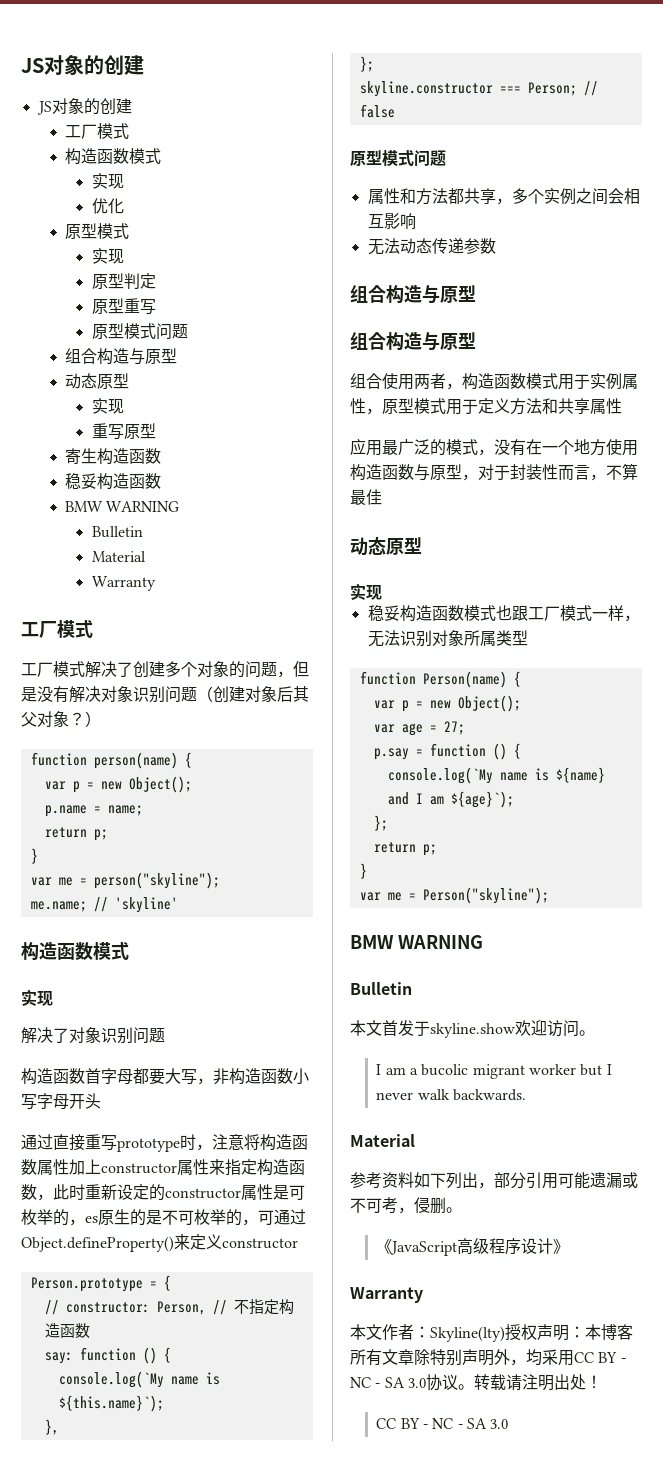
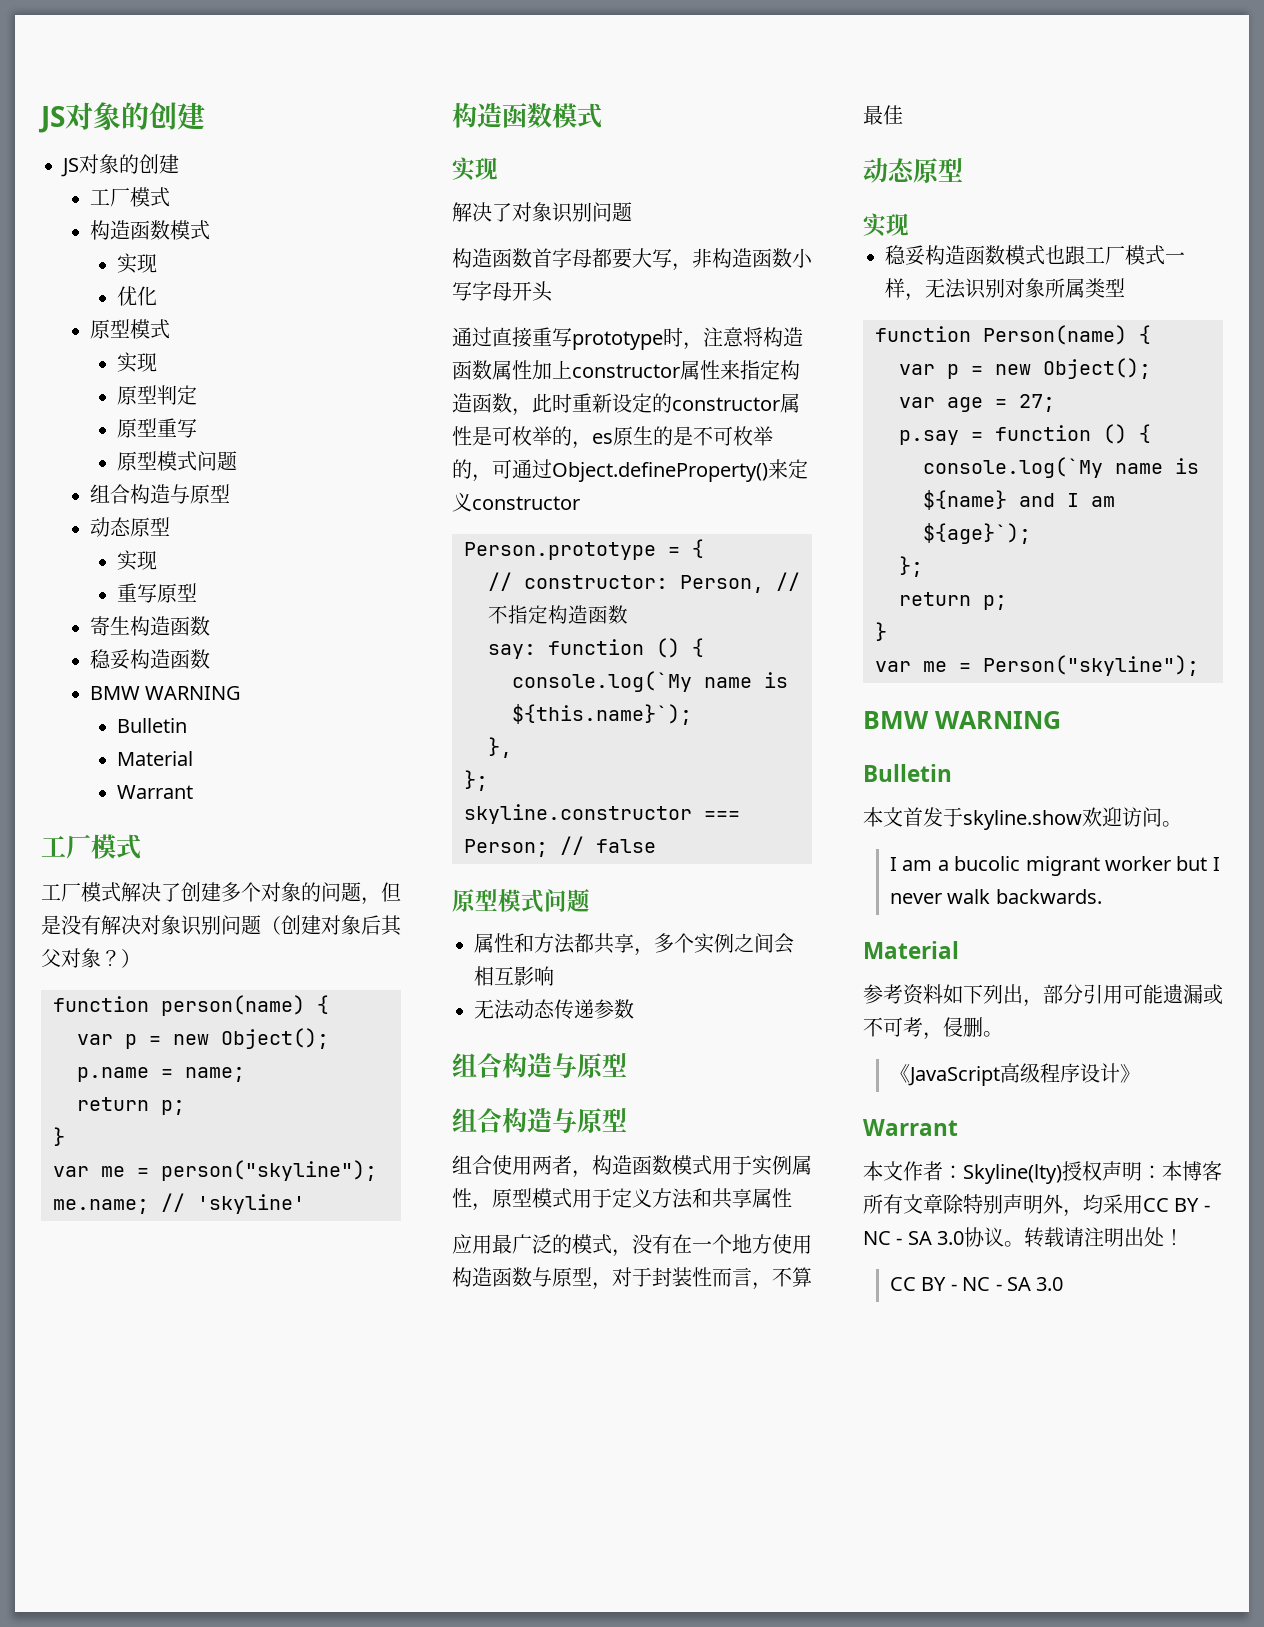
[91,576,156,591] Warranty -> [117,785,194,799] Warrant
[350,1287,423,1303] Warranty -> [863,1119,958,1136] Warrant

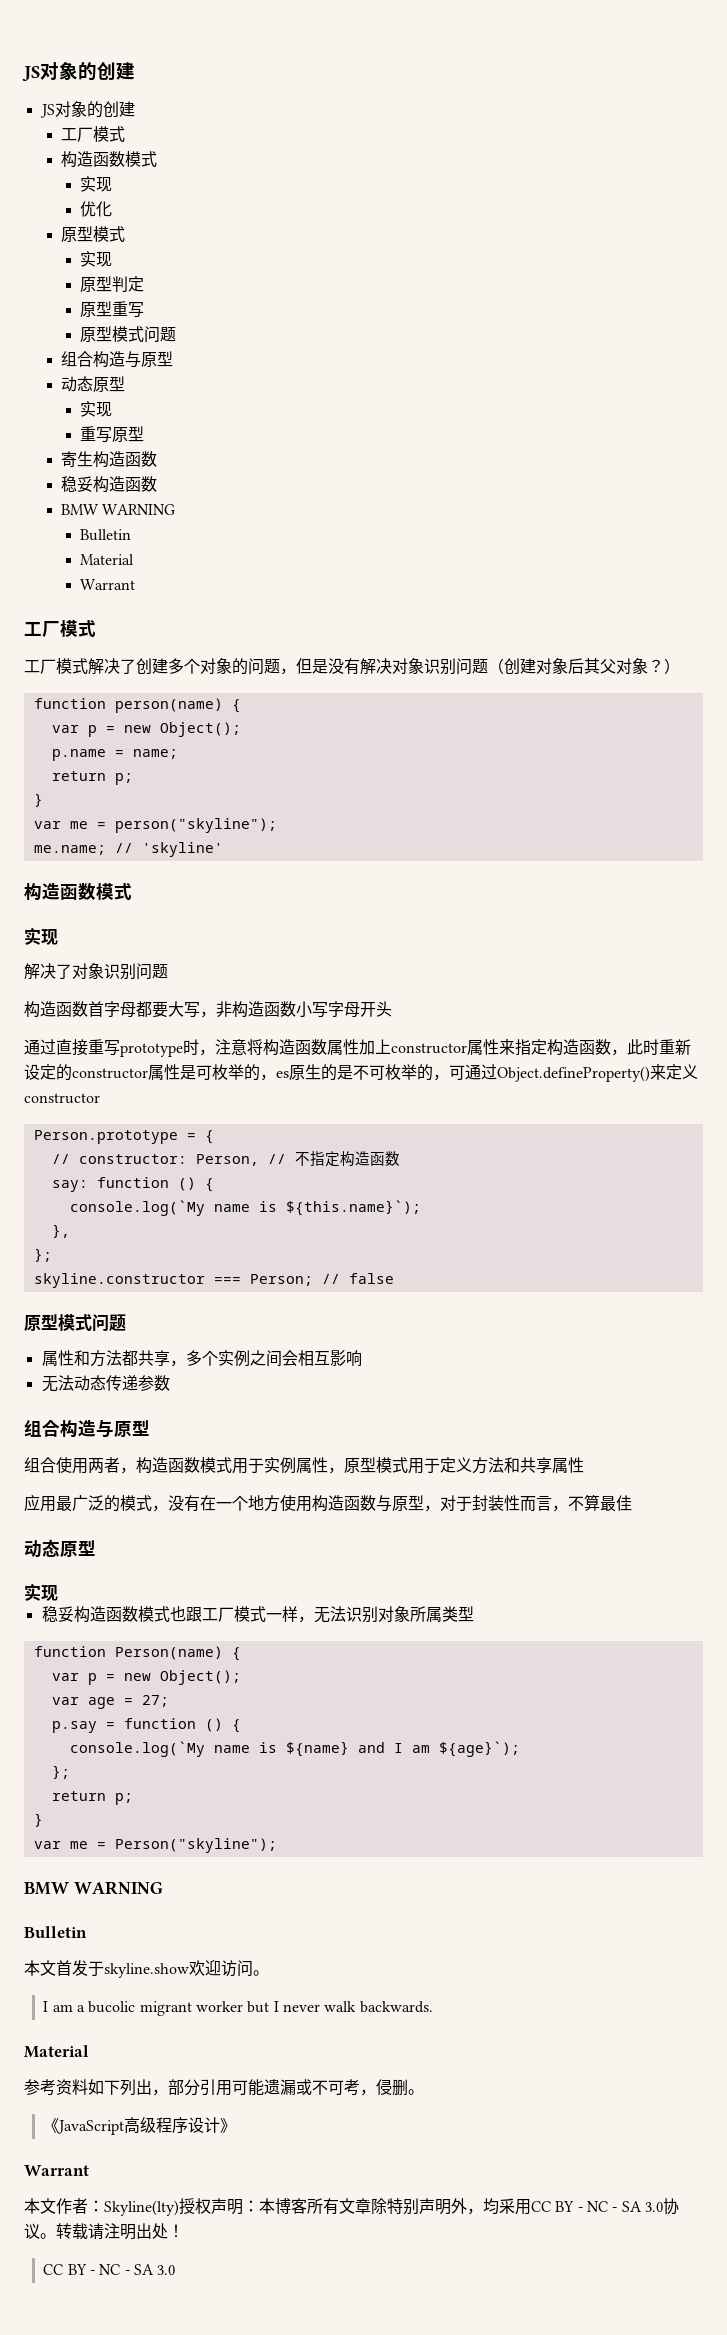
[452,1107,627,1133] // 组合构造与原型 -> (150, 1428) none

